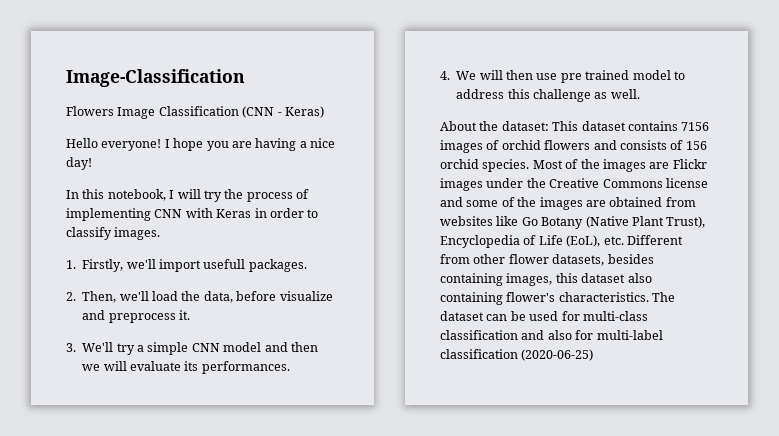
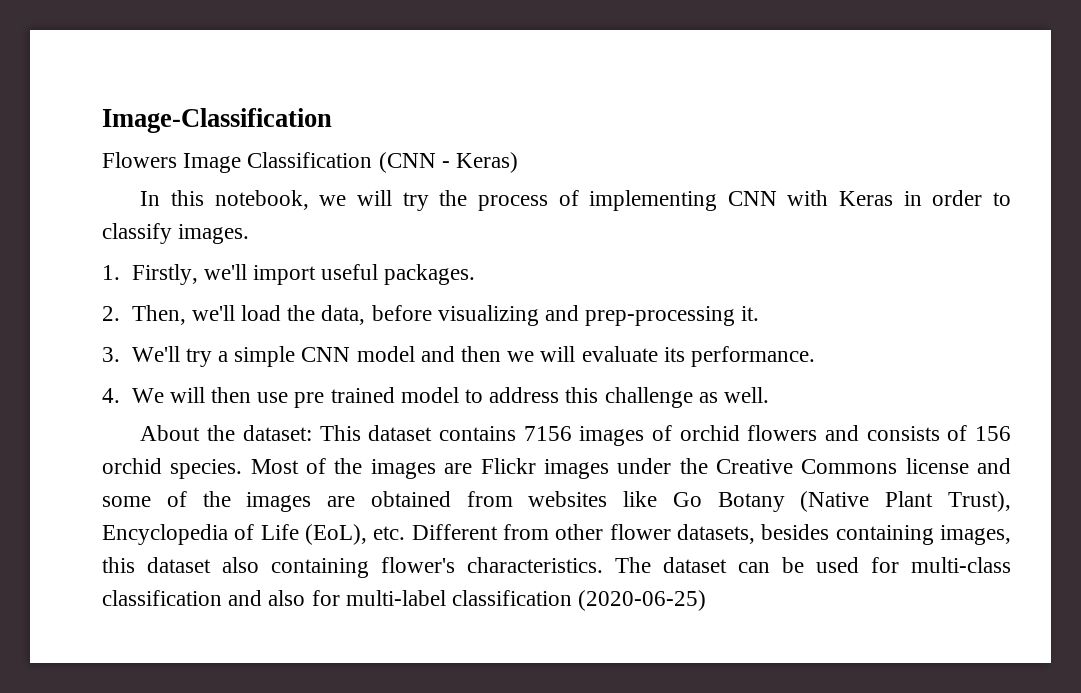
[66,138,335,151] [66,157,92,170] // Hello everyone! I hope you are having a nice day! -> (519, 162) none
[169,190,175,199] I -> [319,195,347,206] we
[203,259,246,269] usefull -> [321,264,379,280] useful
[279,291,333,301] [82,310,176,323] visualize and preprocess -> [437,305,736,326] visualizing and prep-processing
[201,361,290,374] performances. -> [691,346,816,367] performance.

